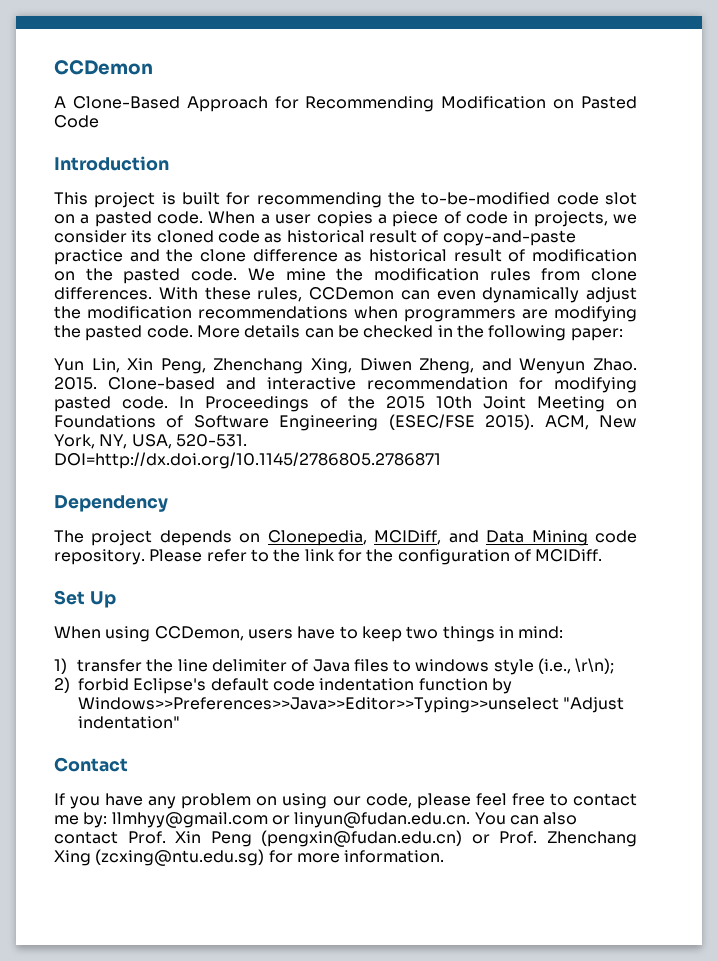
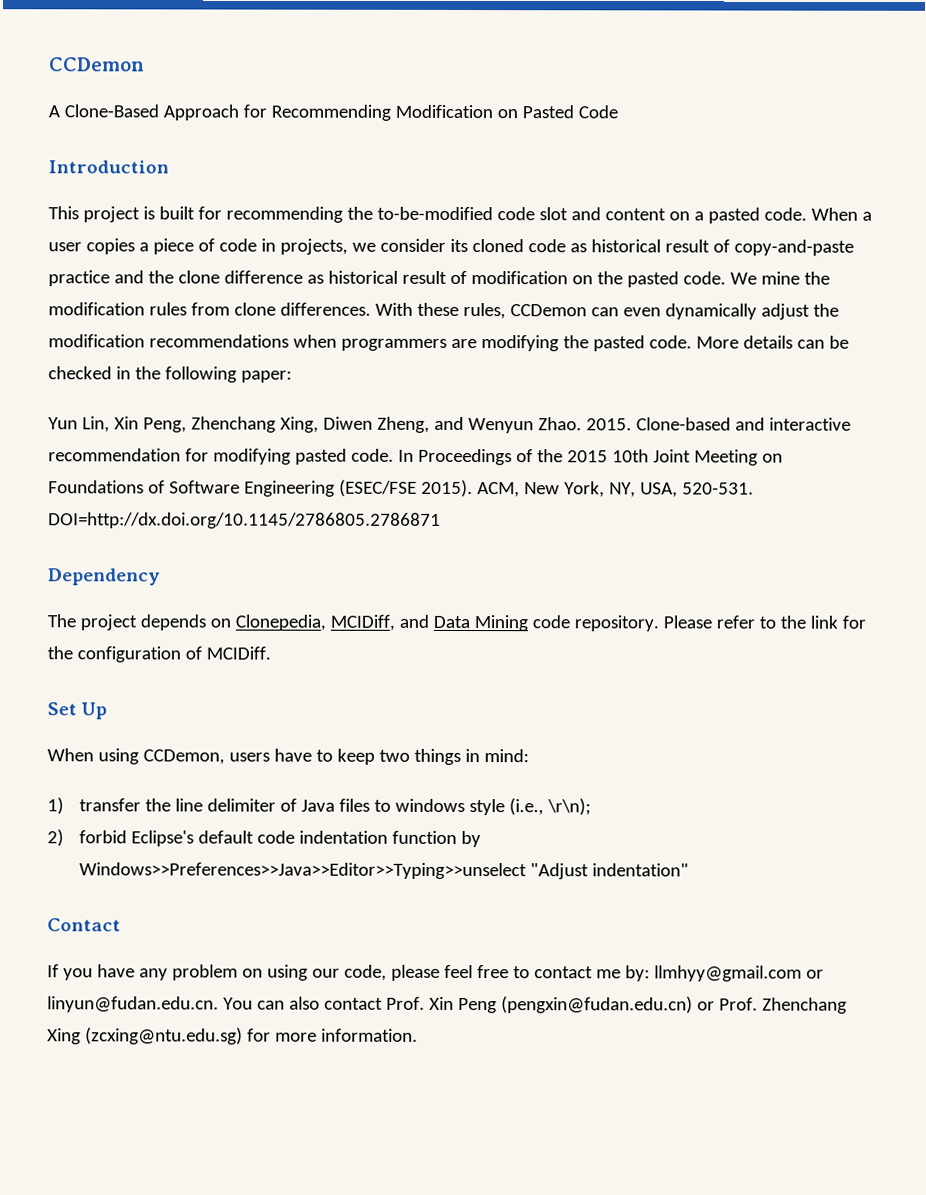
(637, 198) none -> [570,207,666,221] and content

